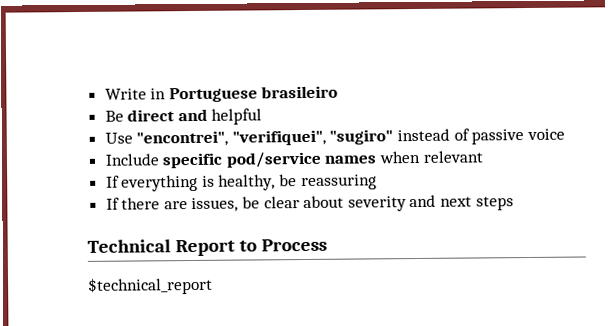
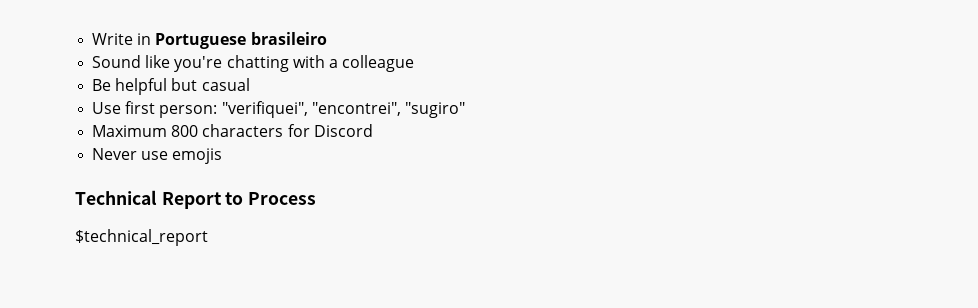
(339, 92) none -> [92,55,415,72] // Sound like you're chatting with a colleague
[127,108,208,122] direct and -> (112, 85) none
(263, 116) none -> [171,78,250,91] but casual
[136,128,565,147] [104,150,484,169] [105,174,377,192] [105,194,514,213] "encontrei", "verifiquei", "sugiro" instead of passive voice // Include specific pod/service names when relevant // If everything is healthy, be reassuring // If there are issues, be clear about severity and next steps -> [125,101,465,118] [92,124,373,137] [92,148,223,164] first person: "verifiquei", "encontrei", "sugiro" // Maximum 800 characters for Discord // Never use emojis

